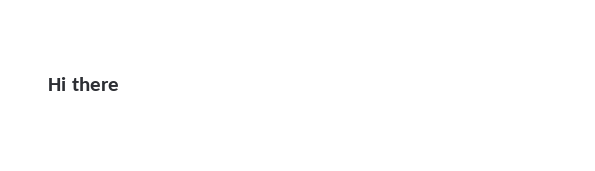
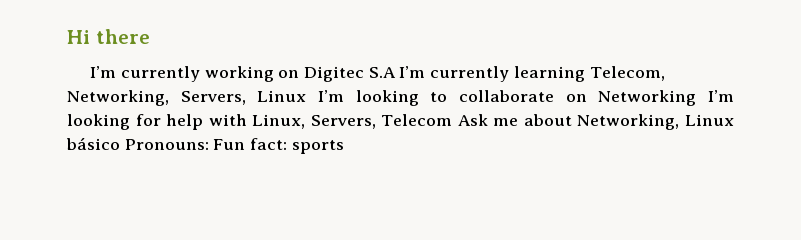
(119, 84) none -> [90,66,665,82] [67,90,734,106] [67,114,734,130] [66,137,344,154] // I’m currently working on Digitec S.A I’m currently learning Telecom, Networking, Servers, Linux I’m looking to collaborate on Networking I’m looking for help with Linux, Servers, Telecom Ask me about Networking, Linux básico Pronouns: Fun fact: sports

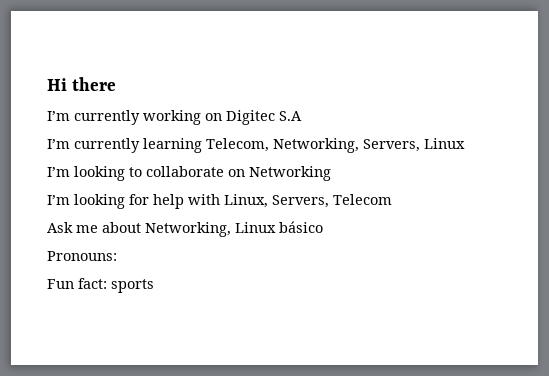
(396, 72) none -> (302, 116) //
(307, 96) none -> (465, 143) //
(697, 98) none -> (331, 173) //
(453, 120) none -> (392, 199) //
(120, 143) none -> (323, 227) //
(209, 144) none -> (117, 256) //

